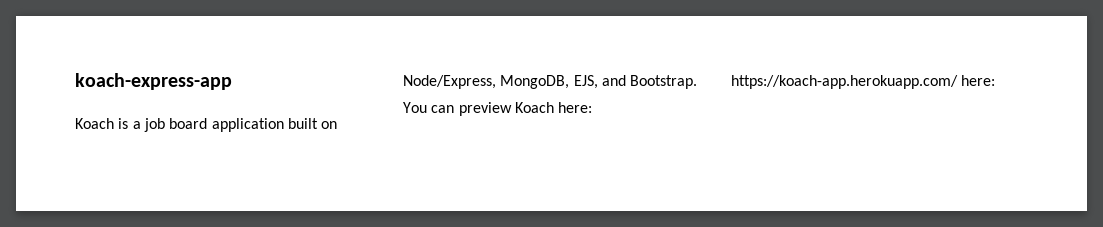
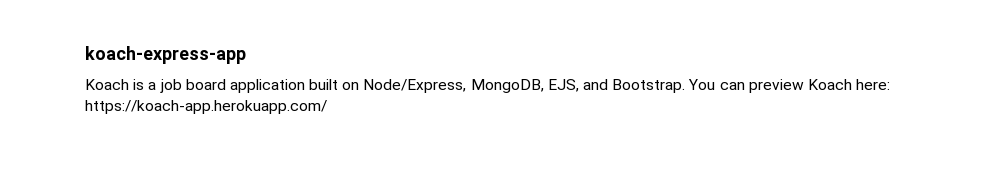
[961,75,996,86] here: -> (327, 107) none

